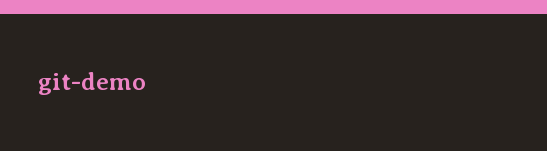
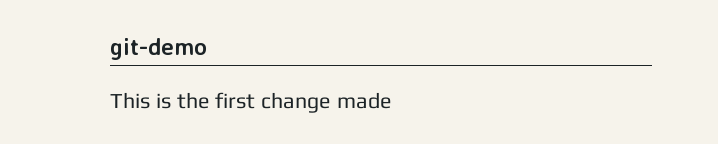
(146, 83) none -> [110,92,393,113] // This is the first change made

